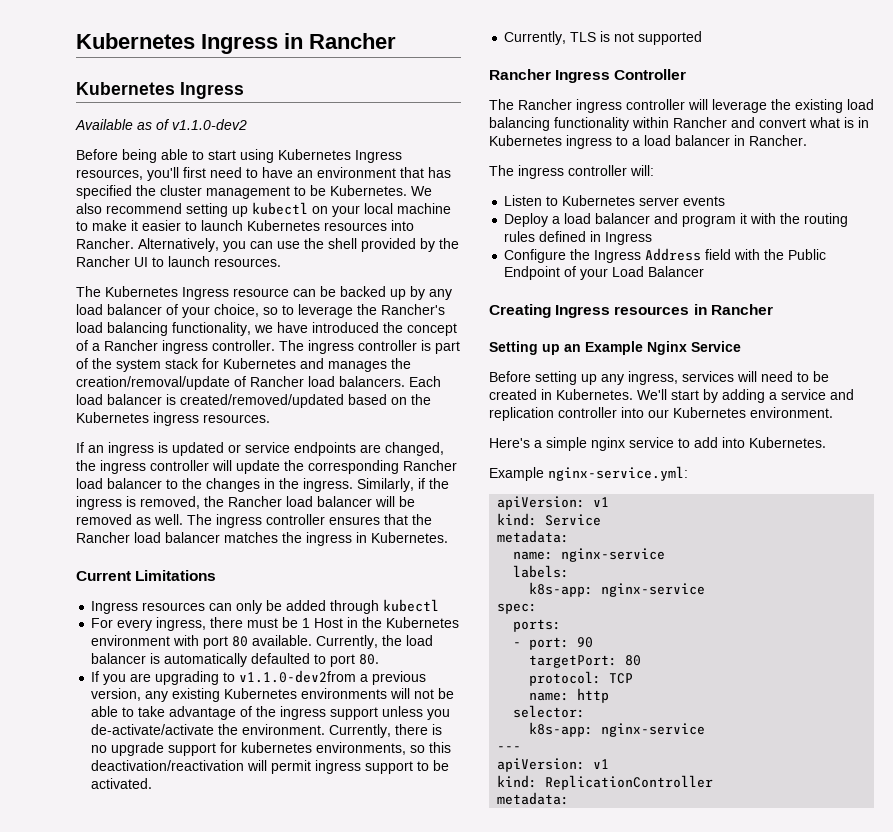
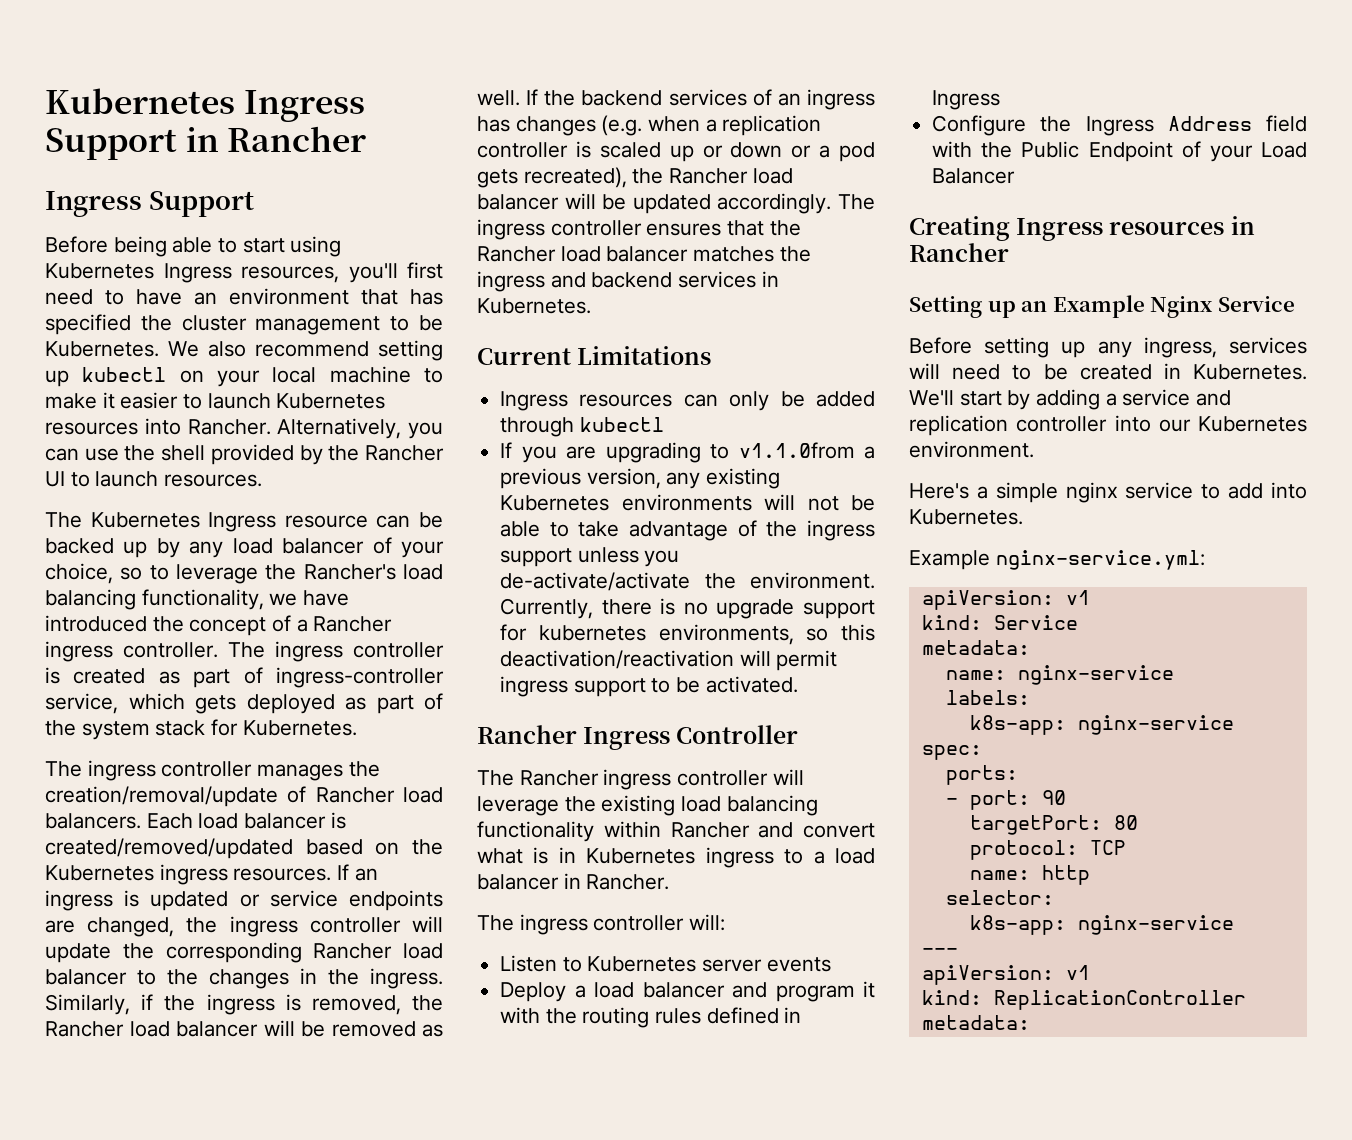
[76,33,396,54] [76,82,244,99] [75,119,247,130] Kubernetes Ingress in Rancher // Kubernetes Ingress // Available as of v1.1.0-dev2 -> [45,88,365,122] [45,126,367,160] [45,191,254,217] Kubernetes Ingress Support in Rancher // Ingress Support
(431, 345) none -> [73,667,444,688] [45,693,366,714] created as part of ingress-controller service, which gets deployed as
[223,358,324,369] Kubernetes and -> [242,720,357,736] [45,760,253,781] Kubernetes. // The ingress controller
(270, 418) // -> (332, 874) none
(183, 519) none -> [526,89,875,110] [477,115,822,136] [477,141,875,162] [477,167,793,188] [477,193,832,214] If the backend services of an ingress has changes (e.g. when a replication controller is scaled up or down or a pod gets recreated), the Rancher load balancer will be updated accordingly.
(352, 539) none -> [550,271,757,288] and backend services
[91,617,460,631] [91,635,434,649] [91,653,380,667] // For every ingress, there must be 1 Host in the Kubernetes environment with port 80 available. Currently, the load balancer is automatically defaulted to port 80. -> (664, 424) none
[239,670,357,683] v1.1.0-dev2from -> [738,442,855,459] v1.1.0from
[504,31,703,45] // Currently, TLS is not supported -> (798, 684) none

